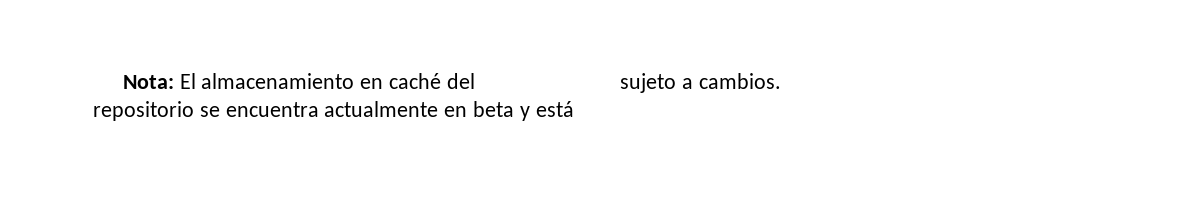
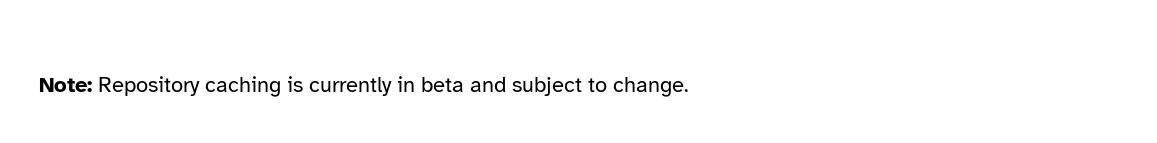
[122,73,475,89] [93,101,574,121] [620,73,781,93] Nota: El almacenamiento en caché del repositorio se encuentra actualmente en beta y está sujeto a cambios. -> [39,76,689,97] Note: Repository caching is currently in beta and subject to change.

